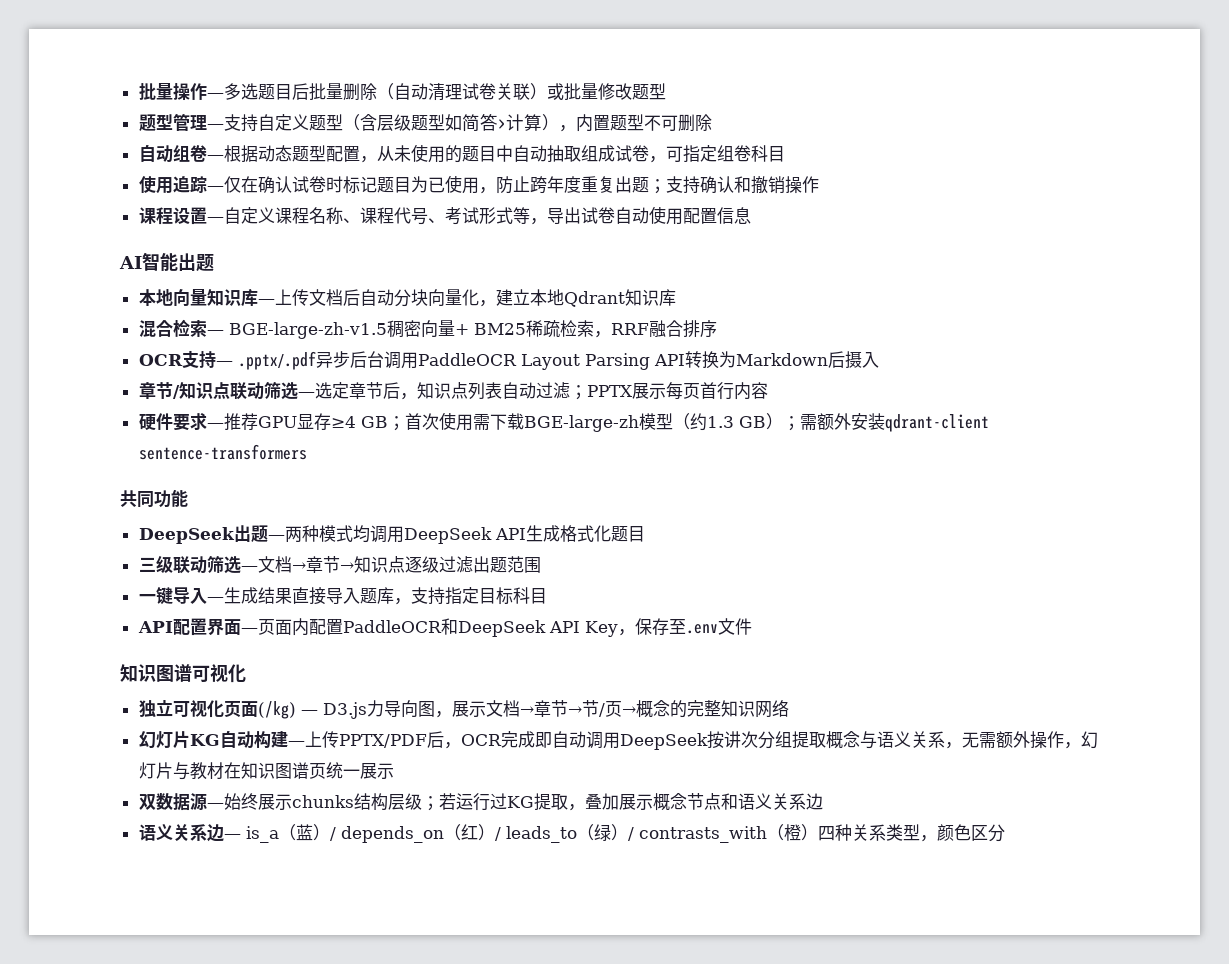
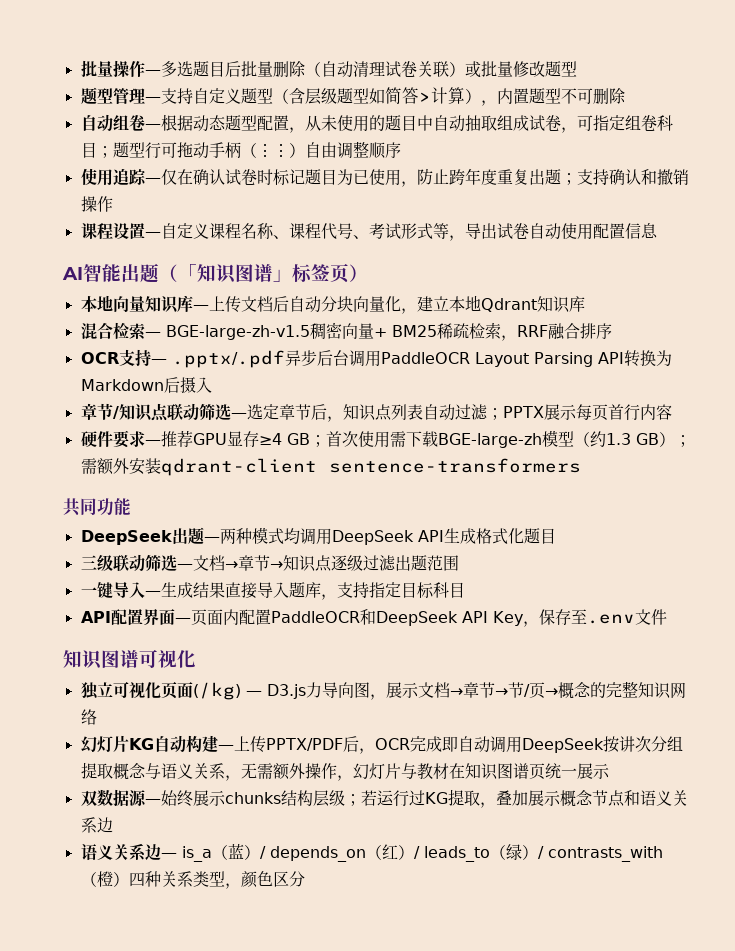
(785, 154) none -> [96,141,401,159] ；题型行可拖动手柄（⋮⋮）自由调整顺序
(214, 263) none -> [159,263,368,284] （「知识图谱」标签页）

